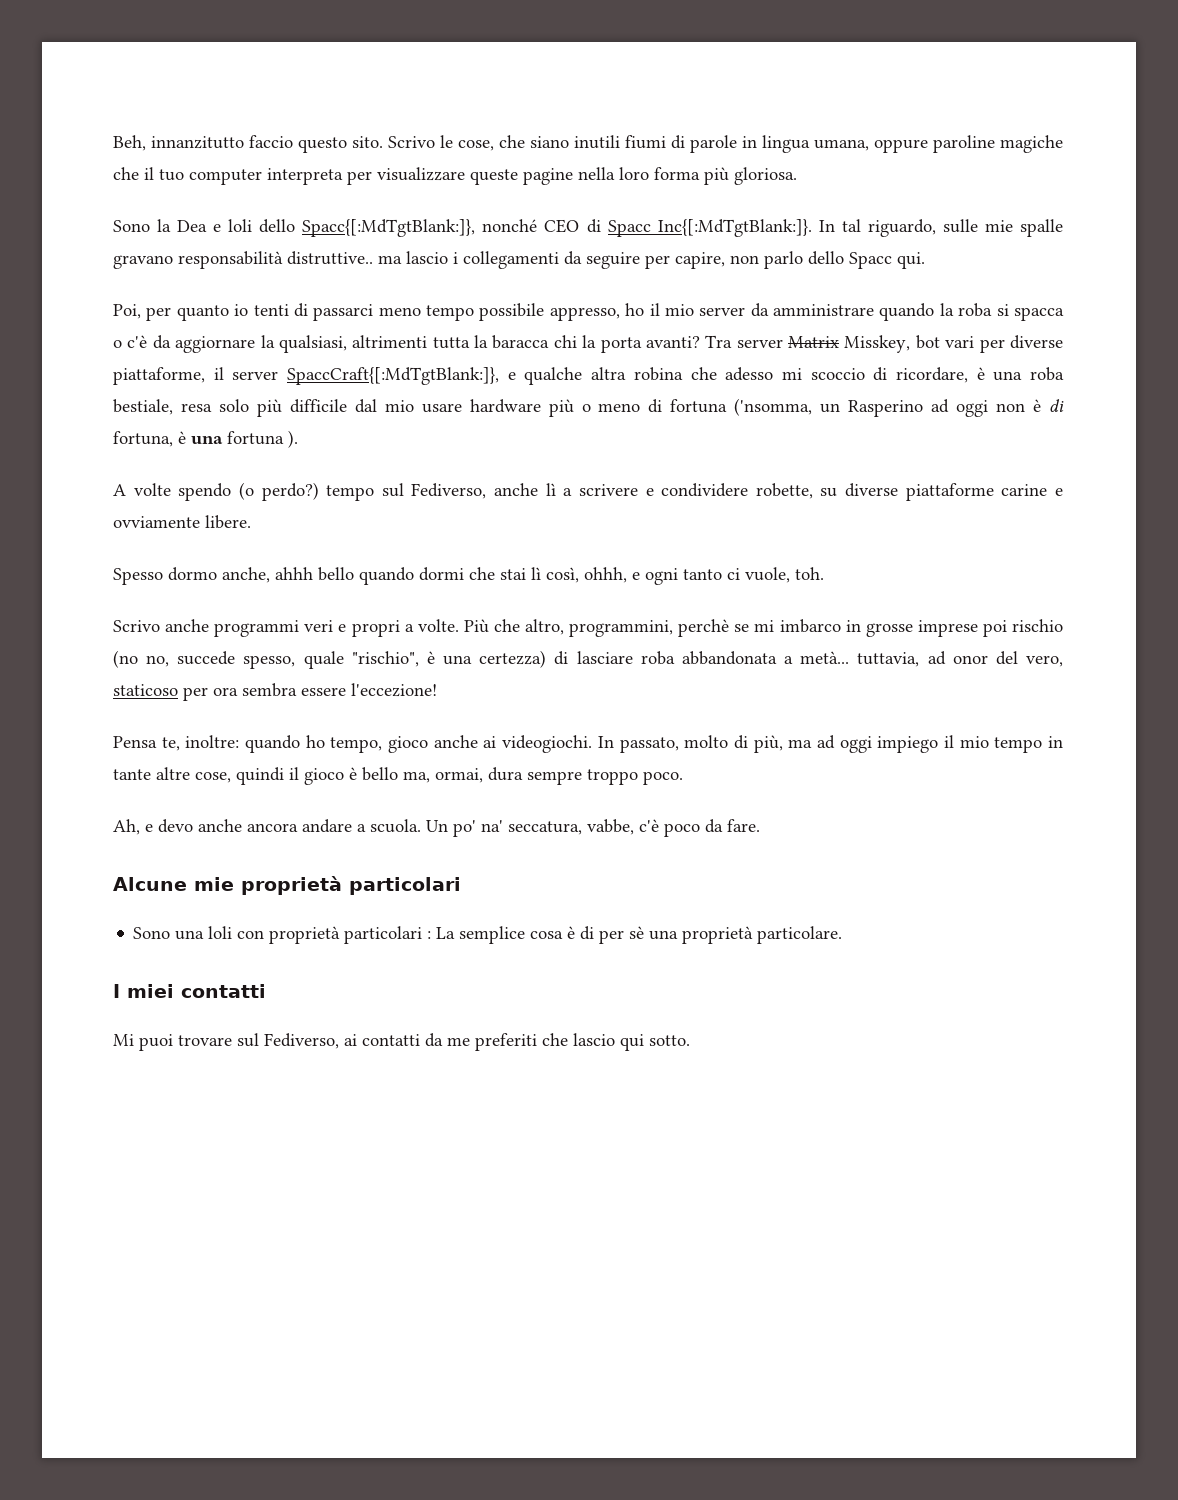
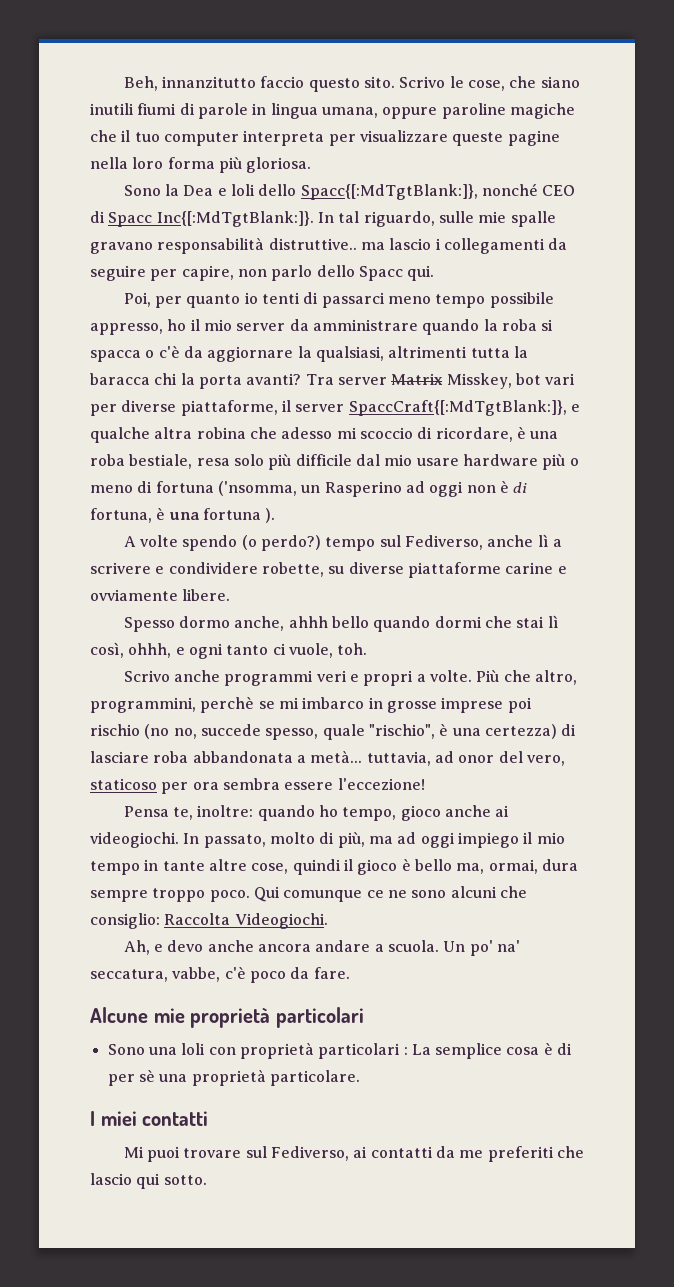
(683, 778) none -> [253,886,527,902] [90,913,328,929] Qui comunque ce ne sono alcuni che consiglio: Raccolta Videogiochi.

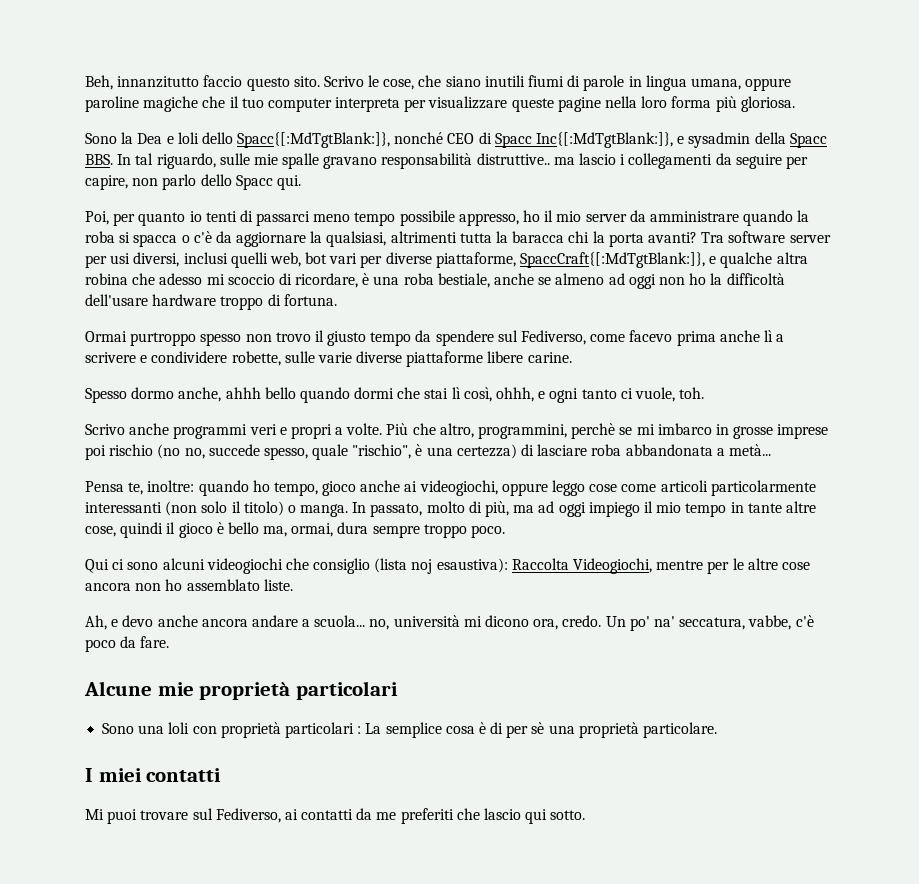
[156,211,314,227] Inc{[:MdTgtBlank:]}. -> [536,132,827,148] [85,154,113,165] Inc{[:MdTgtBlank:]}, e sysadmin della Spacc BBS.
[337,373,512,389] server Matrix Misskey, -> [728,231,831,243] [85,252,301,268] software server per usi diversi, inclusi quelli web,
[281,400,345,412] il server -> (516, 260) none
[196,454,579,470] [90,481,528,497] [90,508,276,523] [123,535,483,551] resa solo più difficile dal mio usare hardware più o meno di fortuna ('nsomma, un Rasperino ad oggi non è di fortuna, è una fortuna ). // A volte spendo (o perdo?) tempo sul Fediverso, -> [494,273,785,289] [85,294,337,310] [85,330,716,346] anche se almeno ad oggi non ho la difficoltà dell'usare hardware troppo di fortuna. // Ormai purtroppo spesso non trovo il giusto tempo da spendere sul Fediverso, come facevo prima
[328,562,567,578] [90,589,231,601] su diverse piattaforme carine e ovviamente libere. -> [284,351,572,367] sulle varie diverse piattaforme libere carine.
[366,751,565,766] [90,778,425,794] tuttavia, ad onor del vero, staticoso per ora sembra essere l'eccezione! -> (771, 450) none
[90,832,179,848] videogiochi. -> [419,480,816,496] [85,501,349,517] videogiochi, oppure leggo cose come articoli particolarmente interessanti (non solo il titolo) o manga.
[253,886,527,902] [90,913,328,929] Qui comunque ce ne sono alcuni che consiglio: Raccolta Videogiochi. -> [85,558,810,574] [85,579,293,591] // Qui ci sono alcuni videogiochi che consiglio (lista noj esaustiva): Raccolta Videogiochi, mentre per le altre cose ancora non ho assemblato liste.
[387,940,439,952] scuola. -> [314,615,602,630] scuola... no, università mi dicono ora, credo.

